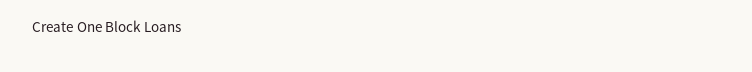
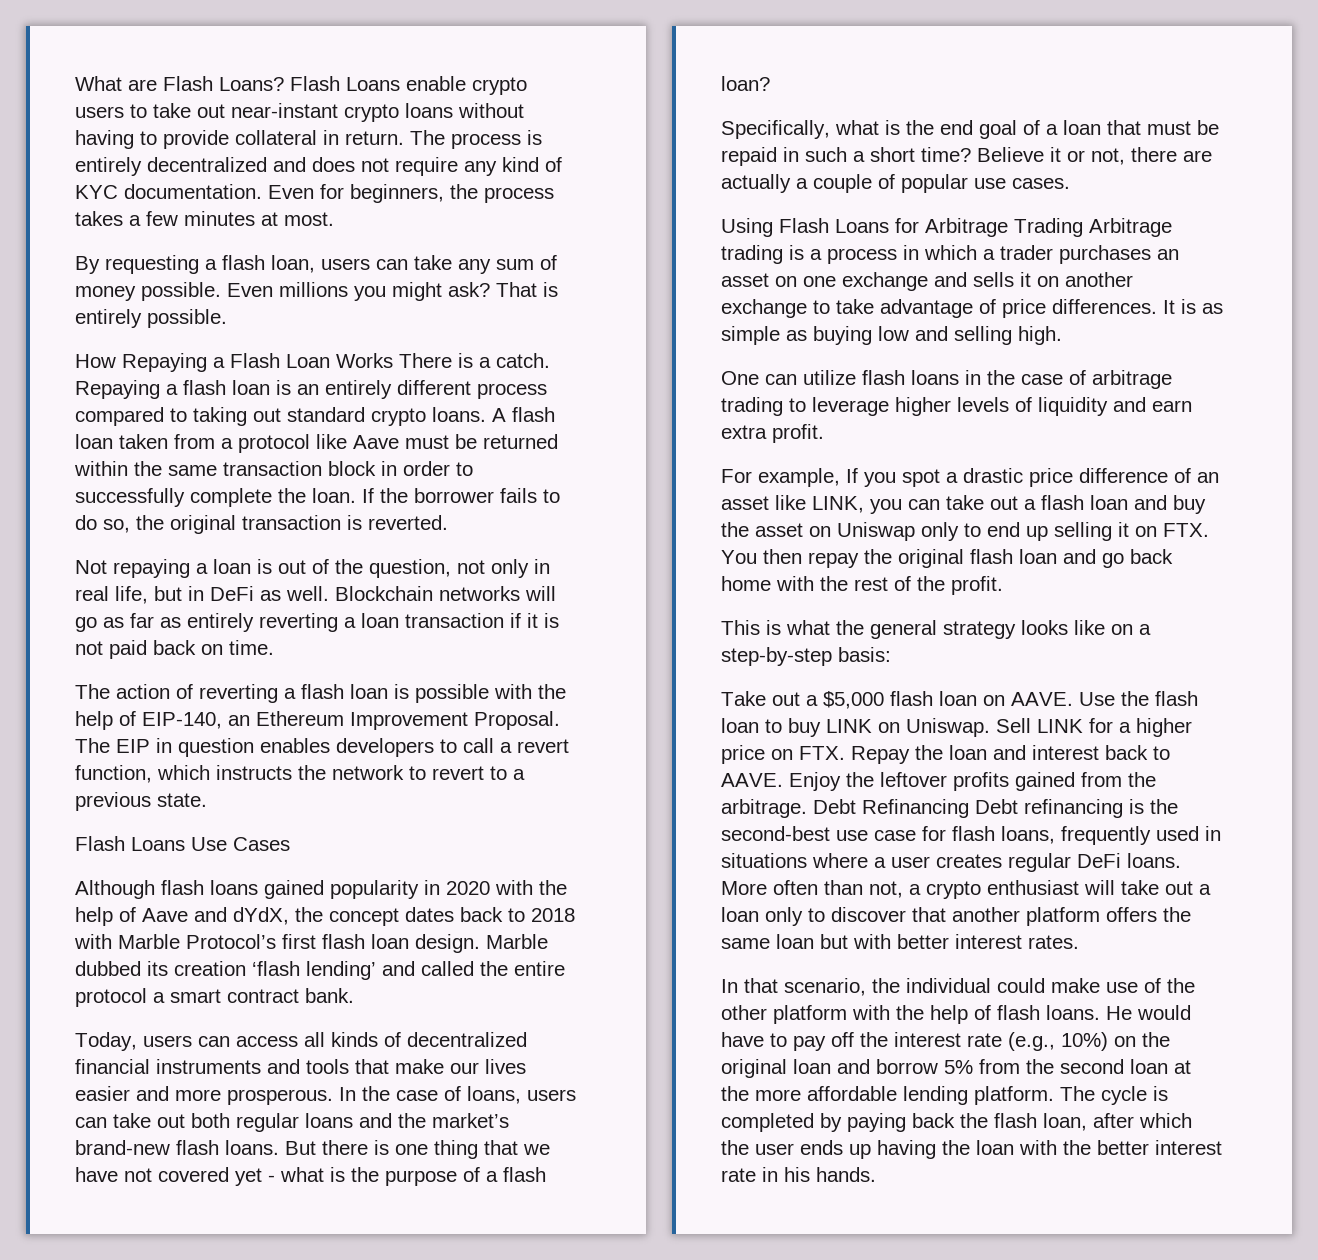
[32,20,181,32] Create One Block Loans -> [75,76,527,95] [75,103,524,122] [75,130,542,149] [75,157,562,176] [75,184,554,203] [75,211,334,226] [75,255,557,274] [75,282,558,301] [75,309,227,328] [75,353,550,372] [75,380,547,399] [75,407,555,426] [75,434,558,453] [74,461,473,476] [75,488,560,507] [75,515,448,534] [75,559,550,578] [75,586,556,604] [75,613,559,632] [75,640,274,659] [75,684,566,703] [75,711,560,730] [75,738,569,757] [75,765,525,783] [75,792,207,811] [75,836,290,851] [75,880,567,899] [75,907,575,926] [74,934,548,953] [75,961,565,980] [75,988,354,1007] [75,1032,527,1051] [75,1059,526,1074] [75,1086,576,1105] [75,1113,509,1132] [75,1140,550,1159] [75,1167,546,1186] [721,76,770,91] [721,120,1219,139] [721,147,1212,166] [721,174,1070,193] [721,218,1172,237] [721,245,1179,264] [721,272,1133,291] [721,299,1223,318] [721,326,1062,345] [721,370,1172,389] [721,397,1192,416] [721,424,824,443] [721,468,1219,487] [721,495,1206,514] [721,522,1209,541] [721,549,1173,568] [721,576,1003,595] [721,620,1151,639] [721,647,891,666] [721,691,1198,709] [721,718,1192,737] [721,745,1170,764] [721,772,1156,791] [721,799,1178,818] [721,826,1221,845] [721,853,1181,872] [721,880,1211,899] [721,907,1191,926] [721,934,1079,949] [721,978,1195,996] [721,1005,1191,1024] [721,1032,1170,1051] [721,1059,1191,1078] [721,1086,1168,1105] [721,1113,1192,1132] [721,1140,1222,1159] [721,1167,876,1182] What are Flash Loans? Flash Loans enable crypto users to take out near-instant crypto loans without having to provide collateral in return. The process is entirely decentralized and does not require any kind of KYC documentation. Even for beginners, the process takes a few minutes at most. // By requesting a flash loan, users can take any sum of money possible. Even millions you might ask? That is entirely possible. // How Repaying a Flash Loan Works There is a catch. Repaying a flash loan is an entirely different process compared to taking out standard crypto loans. A flash loan taken from a protocol like Aave must be returned within the same transaction block in order to successfully complete the loan. If the borrower fails to do so, the original transaction is reverted. // Not repaying a loan is out of the question, not only in real life, but in DeFi as well. Blockchain networks will go as far as entirely reverting a loan transaction if it is not paid back on time. // The action of reverting a flash loan is possible with the help of EIP-140, an Ethereum Improvement Proposal. The EIP in question enables developers to call a revert function, which instructs the network to revert to a previous state. // Flash Loans Use Cases // Although flash loans gained popularity in 2020 with the help of Aave and dYdX, the concept dates back to 2018 with Marble Protocol’s first flash loan design. Marble dubbed its creation ‘flash lending’ and called the entire protocol a smart contract bank. // Today, users can access all kinds of decentralized financial instruments and tools that make our lives easier and more prosperous. In the case of loans, users can take out both regular loans and the market’s brand-new flash loans. But there is one thing that we have not covered yet - what is the purpose of a flash loan? // Specifically, what is the end goal of a loan that must be repaid in such a short time? Believe it or not, there are actually a couple of popular use cases. // Using Flash Loans for Arbitrage Trading Arbitrage trading is a process in which a trader purchases an asset on one exchange and sells it on another exchange to take advantage of price differences. It is as simple as buying low and selling high. // One can utilize flash loans in the case of arbitrage trading to leverage higher levels of liquidity and earn extra profit. // For example, If you spot a drastic price difference of an asset like LINK, you can take out a flash loan and buy the asset on Uniswap only to end up selling it on FTX. You then repay the original flash loan and go back home with the rest of the profit. // This is what the general strategy looks like on a step-by-step basis: // Take out a $5,000 flash loan on AAVE. Use the flash loan to buy LINK on Uniswap. Sell LINK for a higher price on FTX. Repay the loan and interest back to AAVE. Enjoy the leftover profits gained from the arbitrage. Debt Refinancing Debt refinancing is the second-best use case for flash loans, frequently used in situations where a user creates regular DeFi loans. More often than not, a crypto enthusiast will take out a loan only to discover that another platform offers the same loan but with better interest rates. // In that scenario, the individual could make use of the other platform with the help of flash loans. He would have to pay off the interest rate (e.g., 10%) on the original loan and borrow 5% from the second loan at the more affordable lending platform. The cycle is completed by paying back the flash loan, after which the user ends up having the loan with the better interest rate in his hands.

